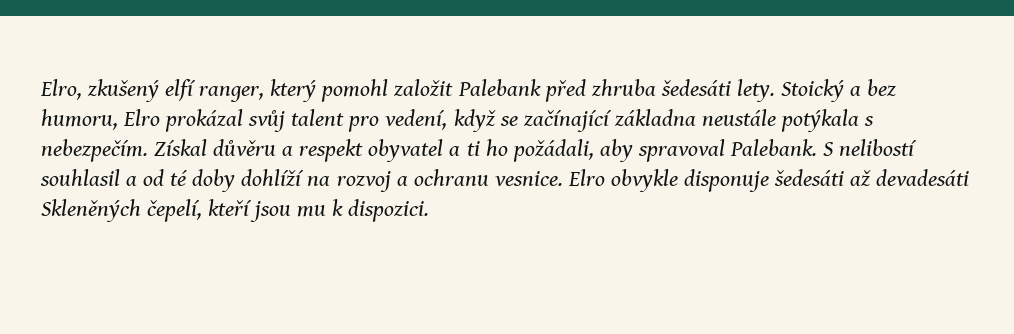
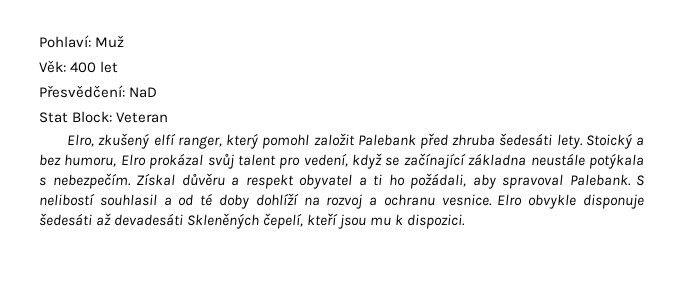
(40, 89) none -> [39,35,125,48] [39,60,119,73] [39,85,158,98] [39,111,169,123] Pohlaví: Muž // Věk: 400 let // Přesvědčení: NaD // Stat Block: Veteran //

